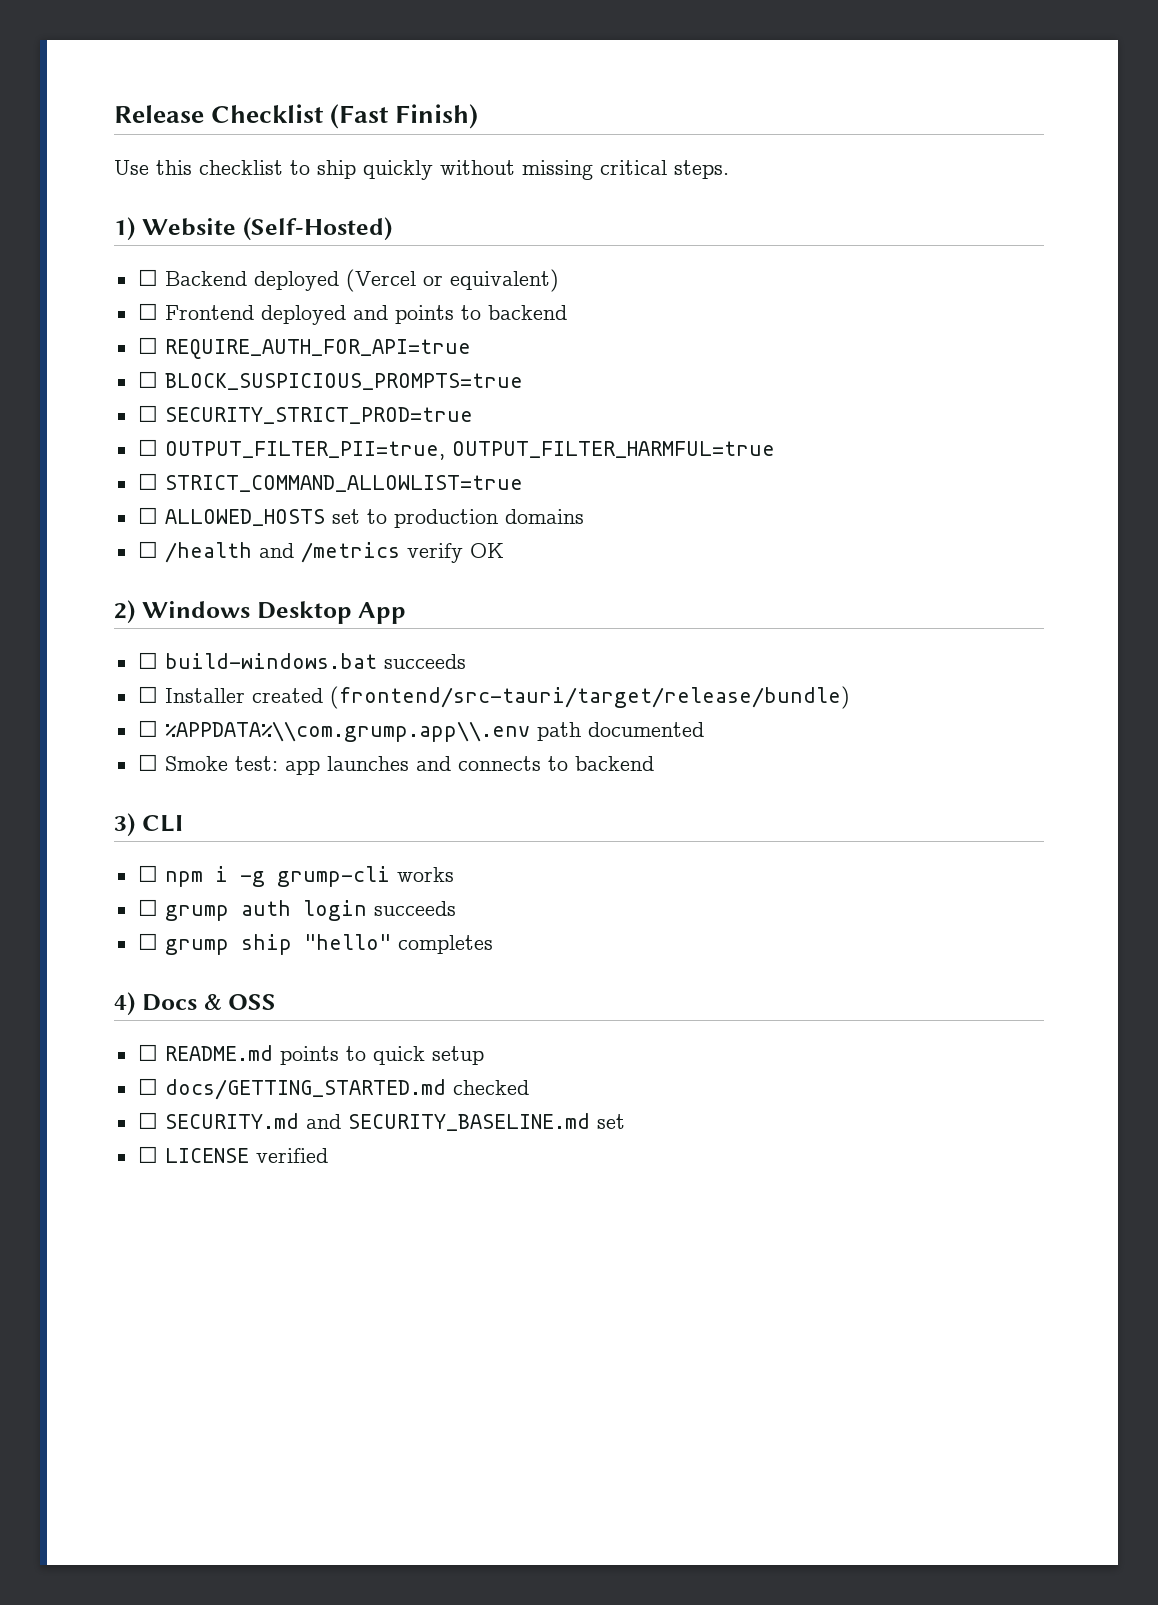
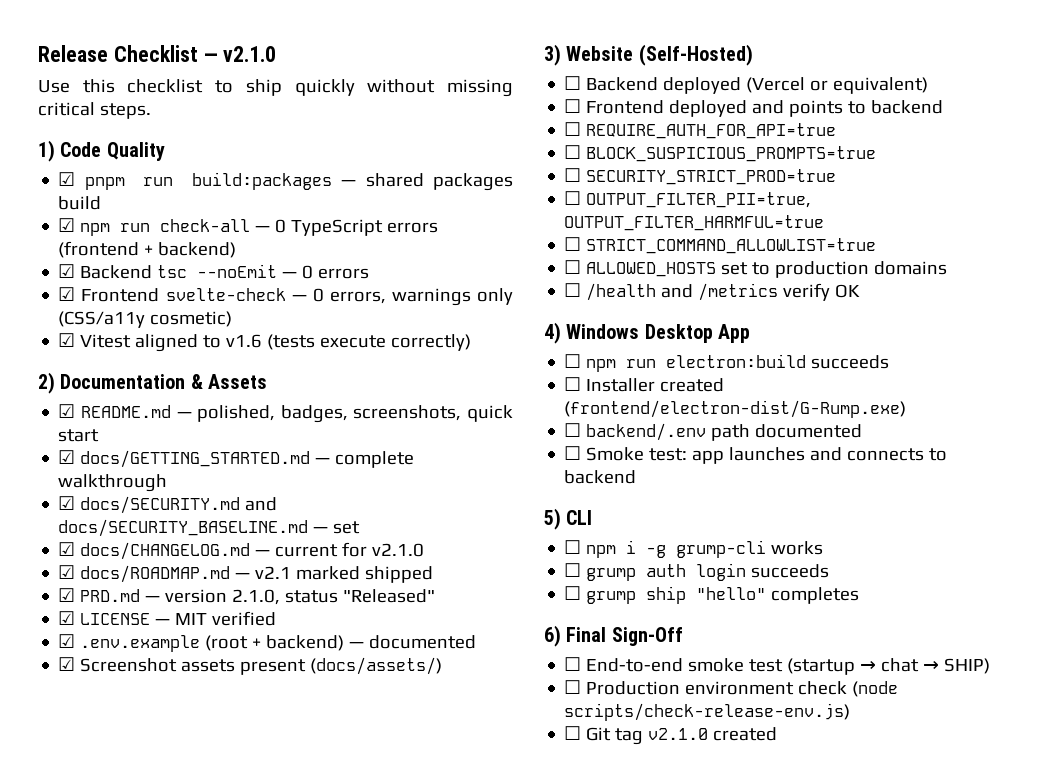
[330,104,479,129] (Fast Finish) -> [203,46,277,62] — v2.1.0
(135, 229) none -> [60,142,165,161] [58,172,513,191] [58,196,102,210] [58,218,439,236] [58,241,237,258] [58,264,370,279] [58,287,513,306] [58,311,233,328] [58,333,472,352] [38,372,268,394] [58,404,513,423] [58,429,100,442] [58,450,415,468] [58,474,168,492] [58,496,278,514] [58,519,361,537] [58,542,425,560] [58,565,434,583] [58,588,436,605] [58,611,277,626] [58,634,477,652] [58,657,443,675] [544,44,561,66] Code Quality // ☑ pnpm run build:packages — shared packages build // ☑ npm run check-all — 0 TypeScript errors (frontend + backend) // ☑ Backend tsc --noEmit — 0 errors // ☑ Frontend svelte-check — 0 errors, warnings only (CSS/a11y cosmetic) // ☑ Vitest aligned to v1.6 (tests execute correctly) // 2) Documentation & Assets // ☑ README.md — polished, badges, screenshots, quick start // ☑ docs/GETTING_STARTED.md — complete walkthrough // ☑ docs/SECURITY.md and docs/SECURITY_BASELINE.md — set // ☑ docs/CHANGELOG.md — current for v2.1.0 // ☑ docs/ROADMAP.md — v2.1 marked shipped // ☑ PRD.md — version 2.1.0, status "Released" // ☑ LICENSE — MIT verified // ☑ .env.example (root + backend) — documented // ☑ Screenshot assets present (docs/assets/) // 3)
[114,600,135,624] 2) -> [544,322,561,344] 4)
[164,653,377,669] build-windows.bat -> [586,354,807,372] npm run electron:build
[329,686,850,709] [137,720,530,742] (frontend/src-tauri/target/release/bundle) // ☐ %APPDATA%\\com.grump.app\\.env -> [564,400,907,418] [564,423,707,441] (frontend/electron-dist/G-Rump.exe) // ☐ backend/.env
[114,813,135,837] 3) -> [544,508,561,530] 5)
[114,992,277,1016] [137,1044,484,1065] [137,1078,529,1100] [137,1112,625,1131] [137,1146,328,1163] 4) Docs & OSS // ☐ README.md points to quick setup // ☐ docs/GETTING_STARTED.md checked // ☐ SECURITY.md and SECURITY_BASELINE.md set // ☐ LICENSE verified -> [544,625,683,647] [564,657,991,675] [564,680,899,697] [564,703,851,721] [564,726,778,745] 6) Final Sign-Off // ☐ End-to-end smoke test (startup → chat → SHIP) // ☐ Production environment check (node scripts/check-release-env.js) // ☐ Git tag v2.1.0 created

